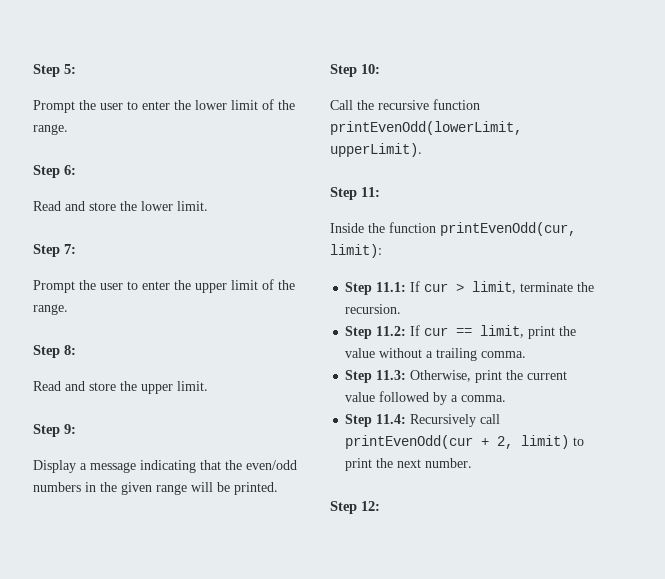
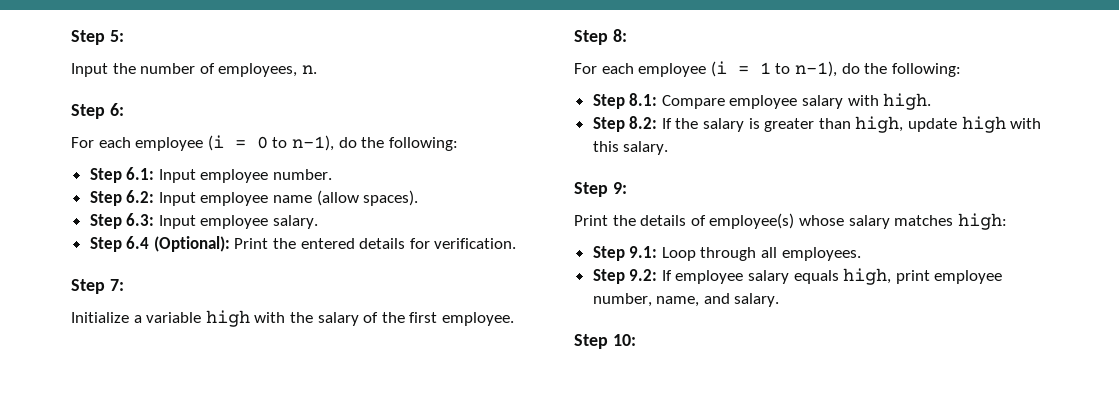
[33,99,295,113] [33,124,68,135] [33,165,76,178] [33,201,208,211] [33,244,76,257] [33,279,295,293] [33,304,68,315] [33,345,76,358] [33,381,208,394] [33,424,76,437] [33,460,297,473] [33,482,278,495] [330,64,380,77] [330,99,480,110] [330,121,522,135] [330,143,422,157] [330,187,380,200] [330,222,576,236] [330,244,382,258] [345,281,595,295] [345,304,402,314] [345,325,577,339] [345,348,527,361] [345,370,568,383] [345,391,507,405] [345,414,501,427] [345,435,585,449] [345,458,473,471] [330,501,380,514] Prompt the user to enter the lower limit of the range. // Step 6: // Read and store the lower limit. // Step 7: // Prompt the user to enter the upper limit of the range. // Step 8: // Read and store the upper limit. // Step 9: // Display a message indicating that the even/odd numbers in the given range will be printed. // Step 10: // Call the recursive function printEvenOdd(lowerLimit, upperLimit). // Step 11: // Inside the function printEvenOdd(cur, limit): // Step 11.1: If cur > limit, terminate the recursion. // Step 11.2: If cur == limit, print the value without a trailing comma. // Step 11.3: Otherwise, print the current value followed by a comma. // Step 11.4: Recursively call printEvenOdd(cur + 2, limit) to print the next number. // Step 12: -> [71,63,317,77] [71,103,124,119] [71,135,458,151] [89,167,333,183] [89,190,419,206] [89,213,319,229] [89,236,517,252] [71,279,124,294] [71,310,514,327] [574,29,627,45] [574,61,961,77] [592,93,932,110] [592,116,1042,133] [592,141,669,155] [574,182,627,197] [574,213,1007,230] [592,246,861,261] [592,268,1003,285] [592,293,780,307] [574,334,636,349] Input the number of employees, n. // Step 6: // For each employee (i = 0 to n-1), do the following: // Step 6.1: Input employee number. // Step 6.2: Input employee name (allow spaces). // Step 6.3: Input employee salary. // Step 6.4 (Optional): Print the entered details for verification. // Step 7: // Initialize a variable high with the salary of the first employee. // Step 8: // For each employee (i = 1 to n-1), do the following: // Step 8.1: Compare employee salary with high. // Step 8.2: If the salary is greater than high, update high with this salary. // Step 9: // Print the details of employee(s) whose salary matches high: // Step 9.1: Loop through all employees. // Step 9.2: If employee salary equals high, print employee number, name, and salary. // Step 10:

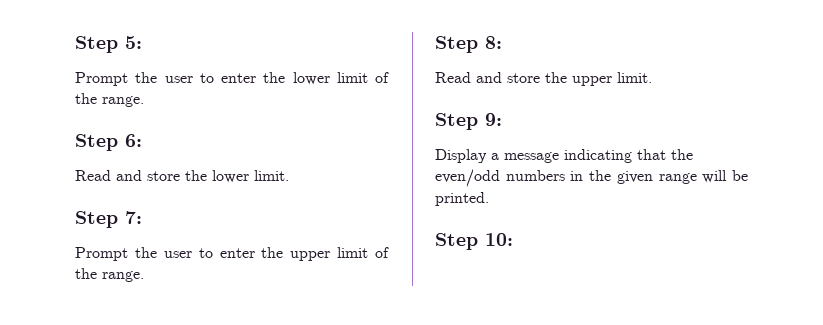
[71,63,317,77] [71,103,124,119] [71,135,458,151] [89,167,333,183] [89,190,419,206] [89,213,319,229] [89,236,517,252] [71,279,124,294] [71,310,514,327] [574,29,627,45] [574,61,961,77] [592,93,932,110] [592,116,1042,133] [592,141,669,155] [574,182,627,197] [574,213,1007,230] [592,246,861,261] [592,268,1003,285] [592,293,780,307] Input the number of employees, n. // Step 6: // For each employee (i = 0 to n-1), do the following: // Step 6.1: Input employee number. // Step 6.2: Input employee name (allow spaces). // Step 6.3: Input employee salary. // Step 6.4 (Optional): Print the entered details for verification. // Step 7: // Initialize a variable high with the salary of the first employee. // Step 8: // For each employee (i = 1 to n-1), do the following: // Step 8.1: Compare employee salary with high. // Step 8.2: If the salary is greater than high, update high with this salary. // Step 9: // Print the details of employee(s) whose salary matches high: // Step 9.1: Loop through all employees. // Step 9.2: If employee salary equals high, print employee number, name, and salary. -> [75,72,389,86] [75,93,144,107] [75,134,142,151] [75,170,289,183] [75,211,142,228] [75,247,389,261] [75,268,144,282] [435,36,502,53] [435,72,652,86] [435,113,502,130] [435,149,693,163] [435,169,748,187] [435,192,489,206] Prompt the user to enter the lower limit of the range. // Step 6: // Read and store the lower limit. // Step 7: // Prompt the user to enter the upper limit of the range. // Step 8: // Read and store the upper limit. // Step 9: // Display a message indicating that the even/odd numbers in the given range will be printed.

